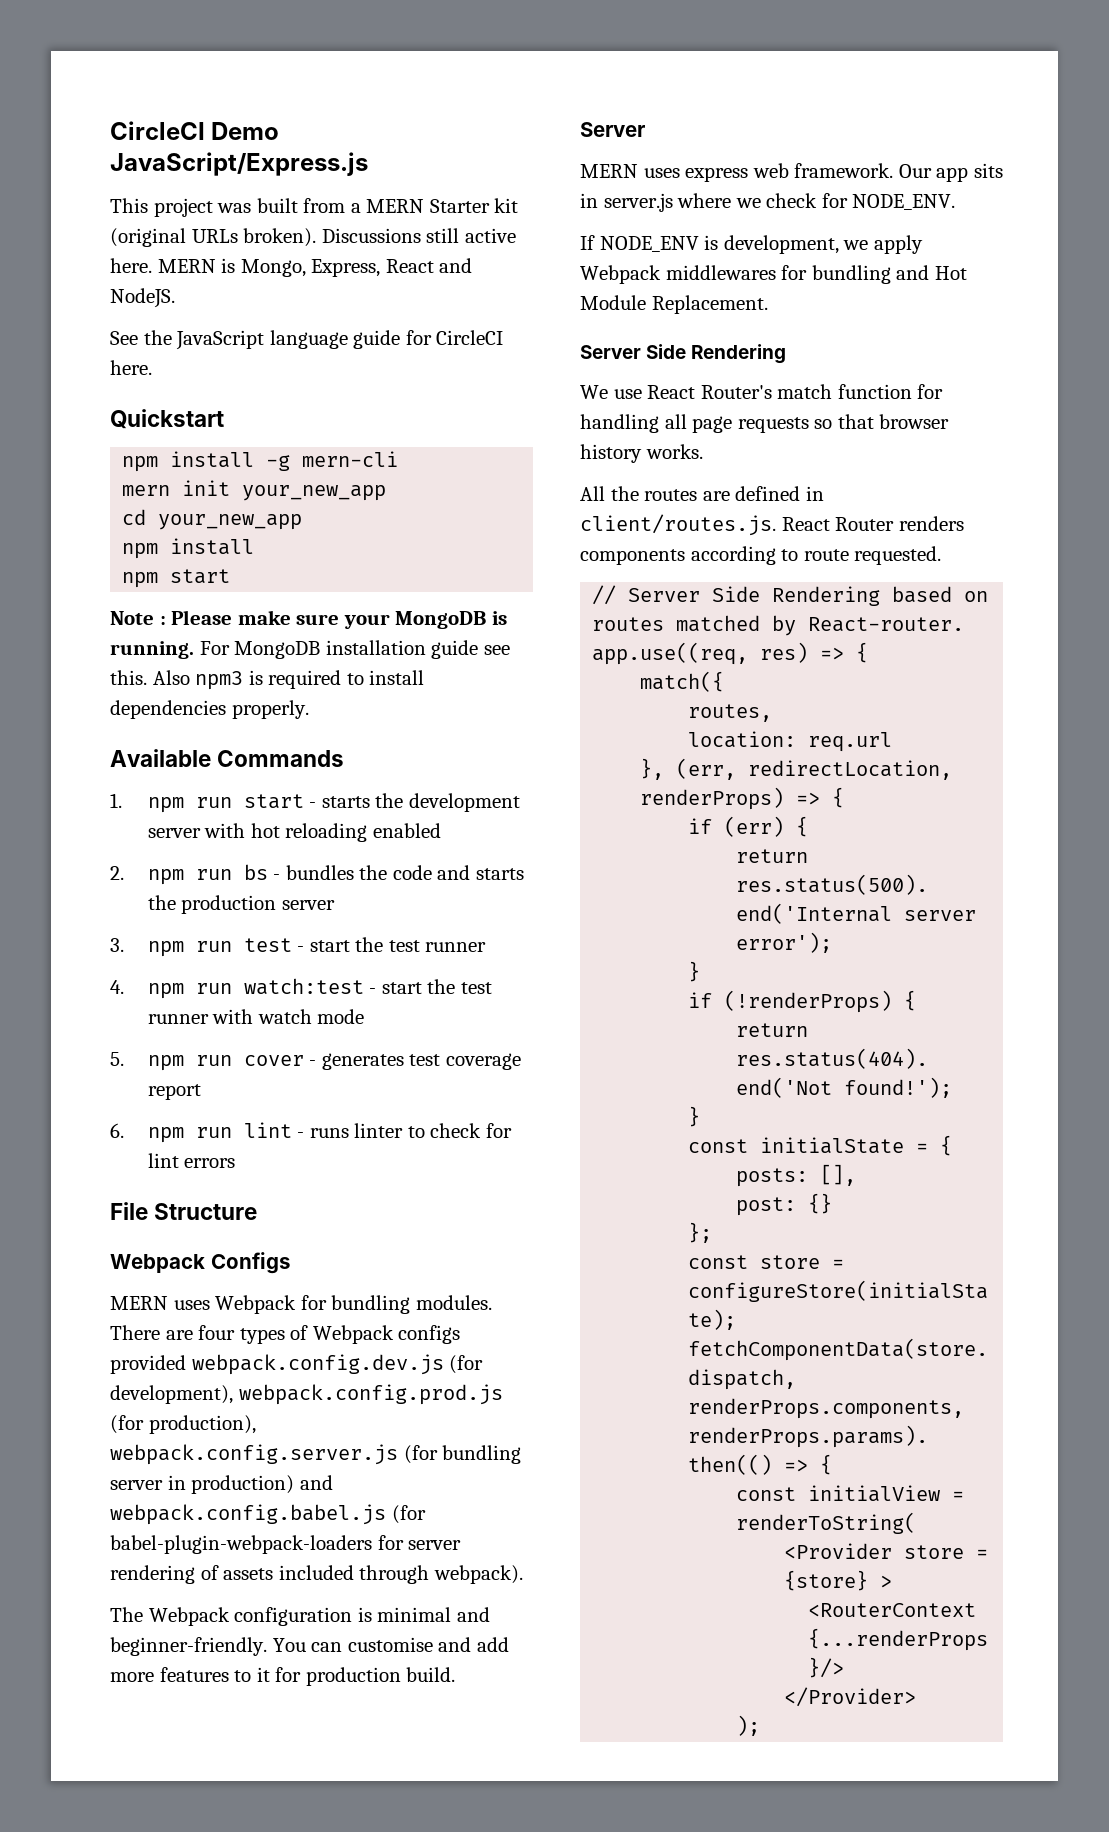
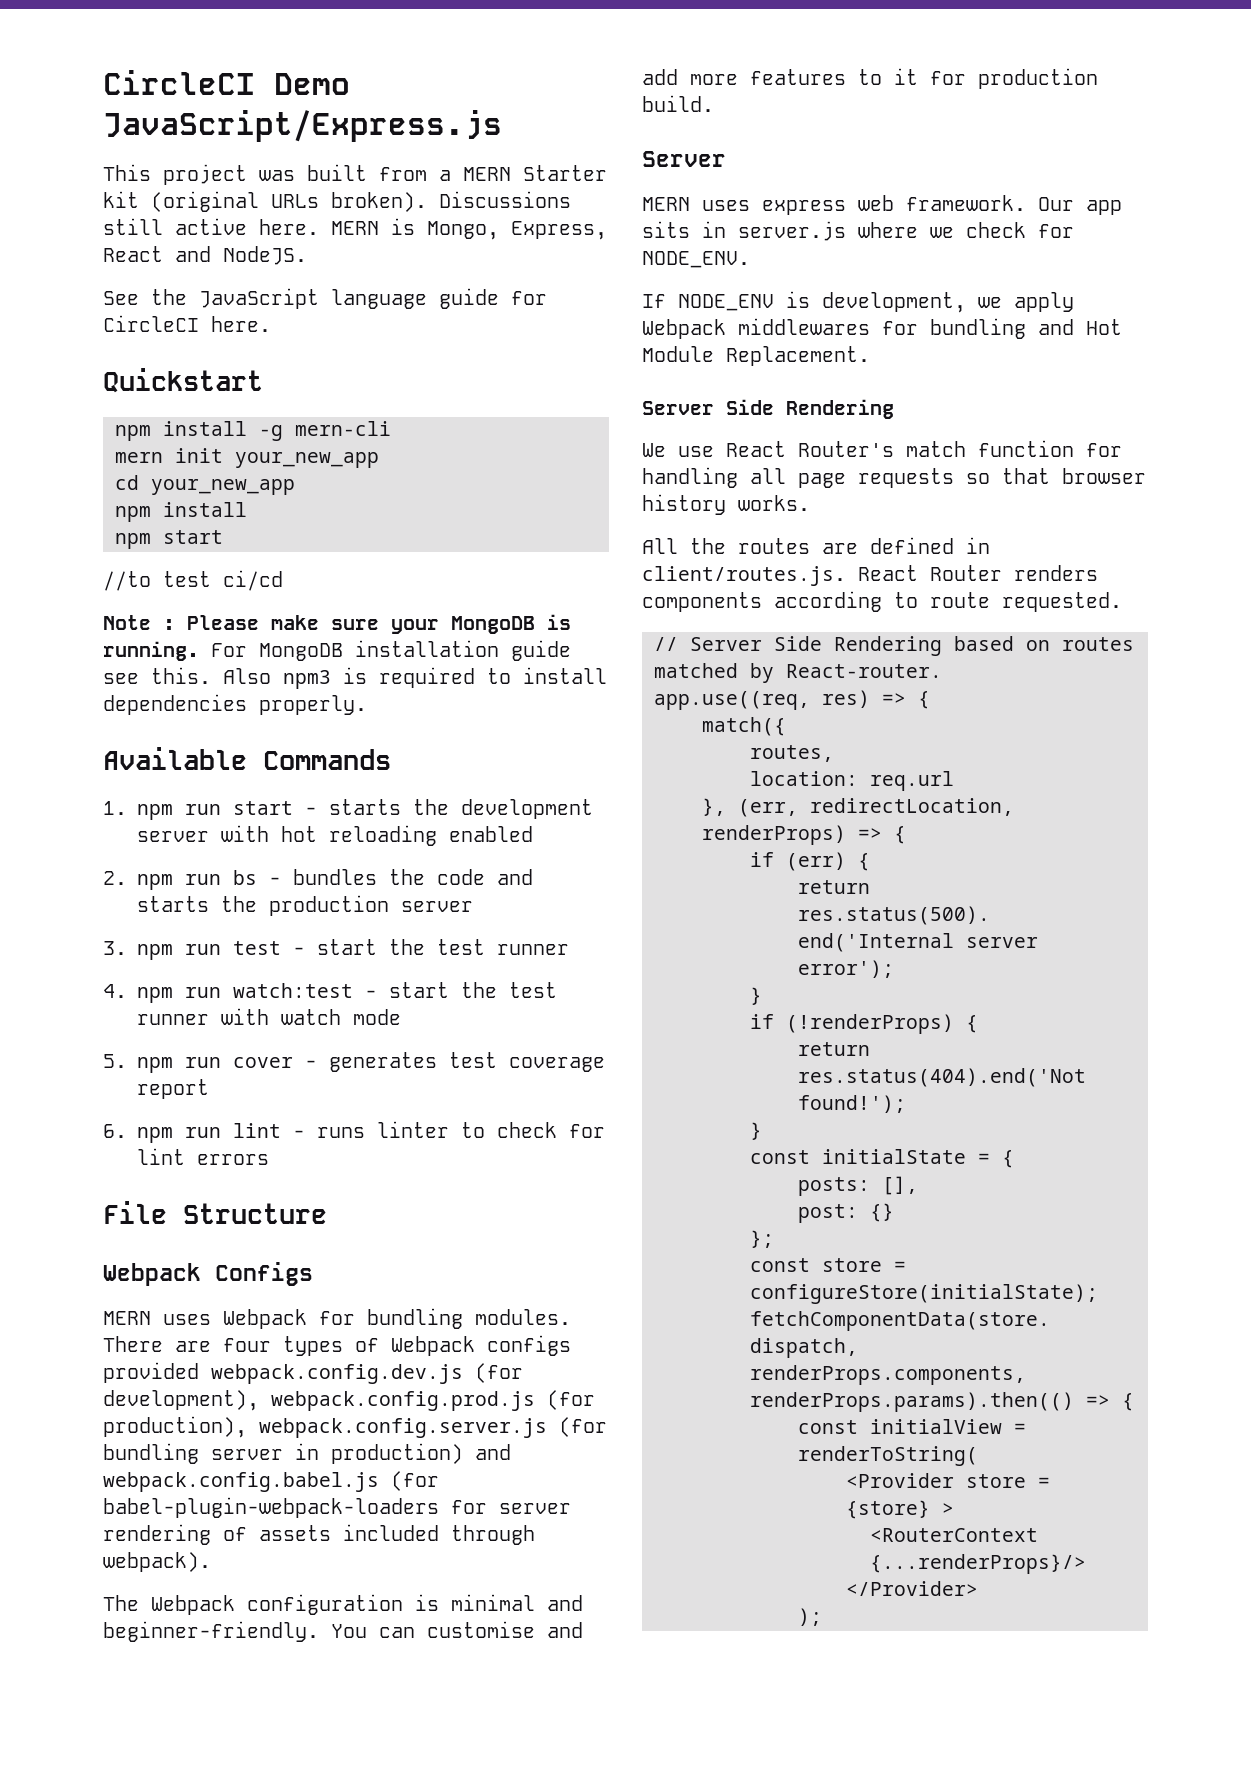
(231, 576) none -> [103,570,283,591] // //to test ci/cd

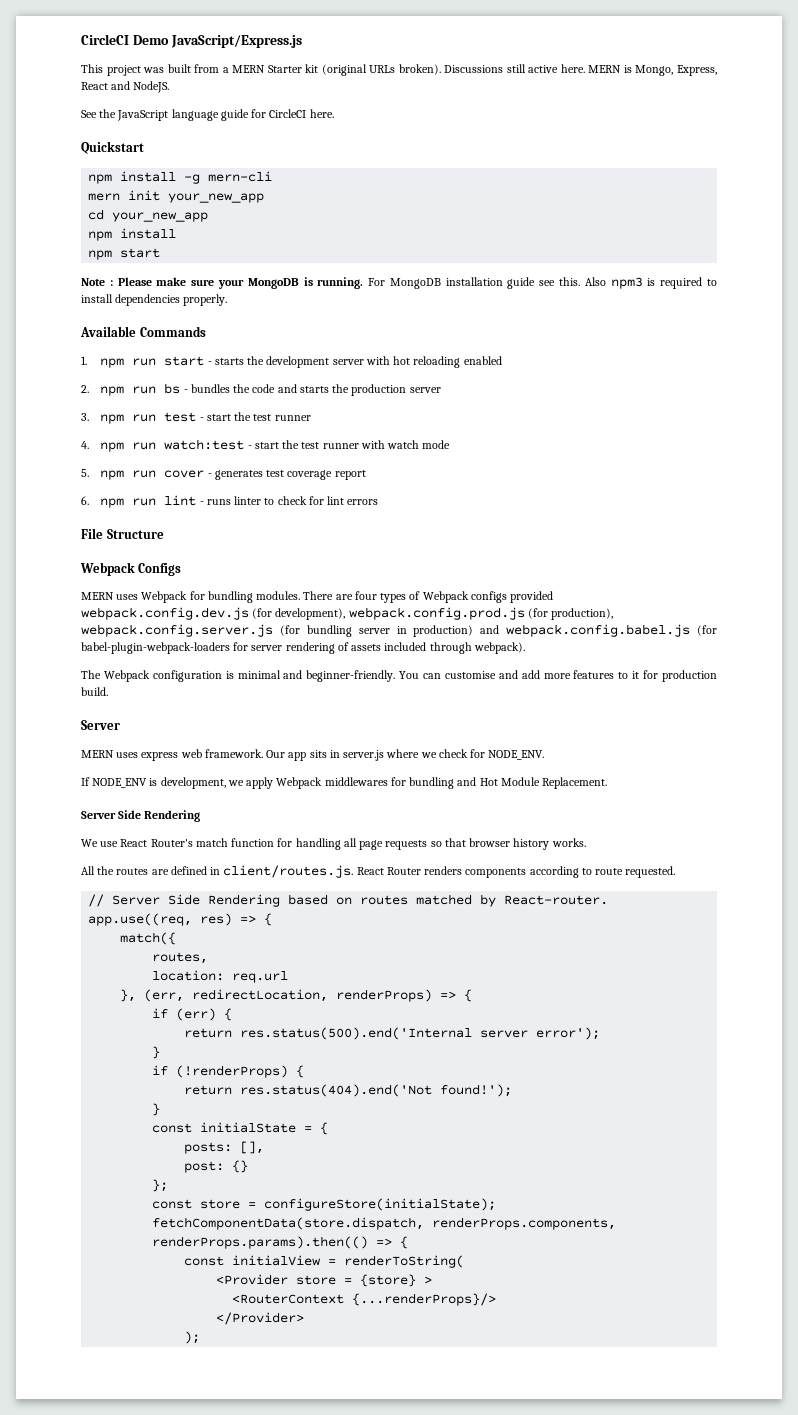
[103,570,283,591] // //to test ci/cd -> (161, 253) none

